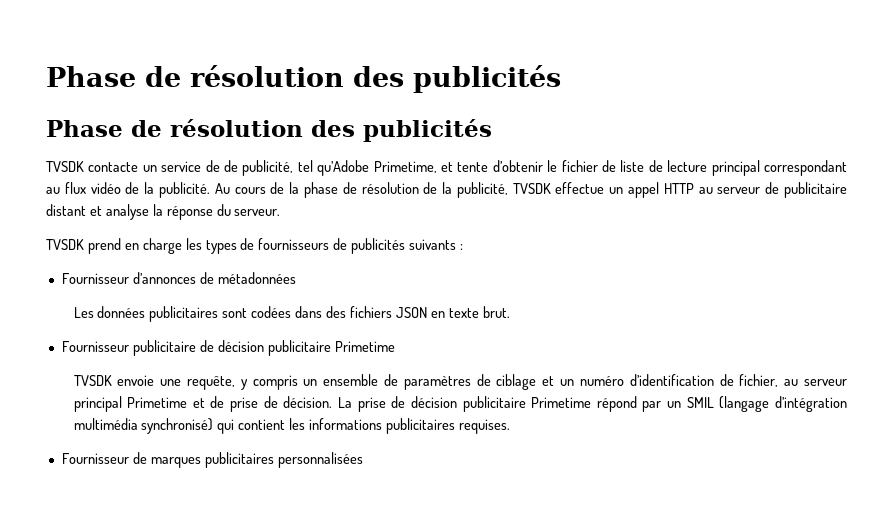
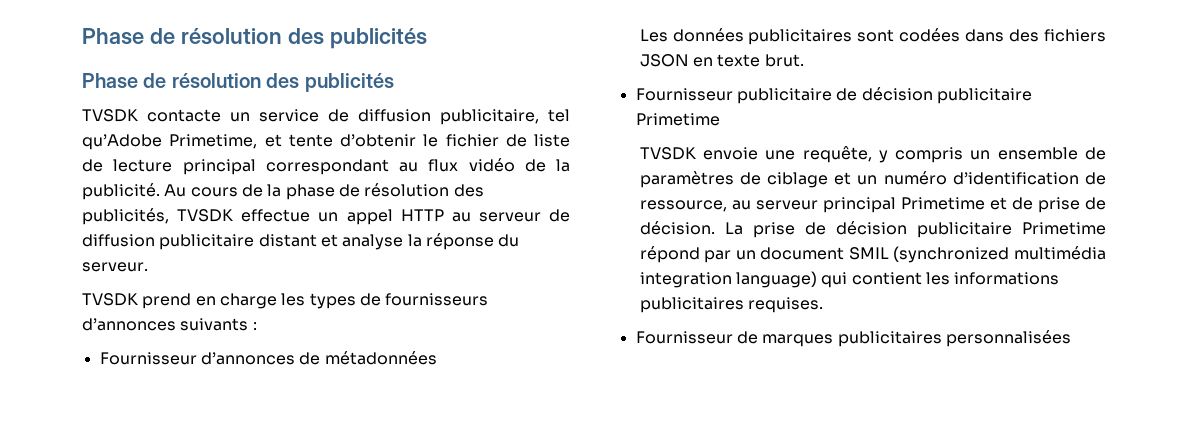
[224,160,294,176] de publicité, -> [358,109,539,125] diffusion publicitaire,
[423,182,508,198] de la publicité, -> [453,184,484,197] [82,208,169,225] des publicités,
(780, 188) none -> [82,234,155,247] diffusion
[333,238,406,254] de publicités -> [82,318,176,331] d’annonces
[739,374,779,387] fichier, -> [639,200,727,212] ressource,
[686,396,847,412] [73,418,214,434] SMIL (langage d’intégration multimédia synchronisé) -> [760,246,1106,263] [639,271,817,288] document SMIL (synchronized multimédia integration language)

